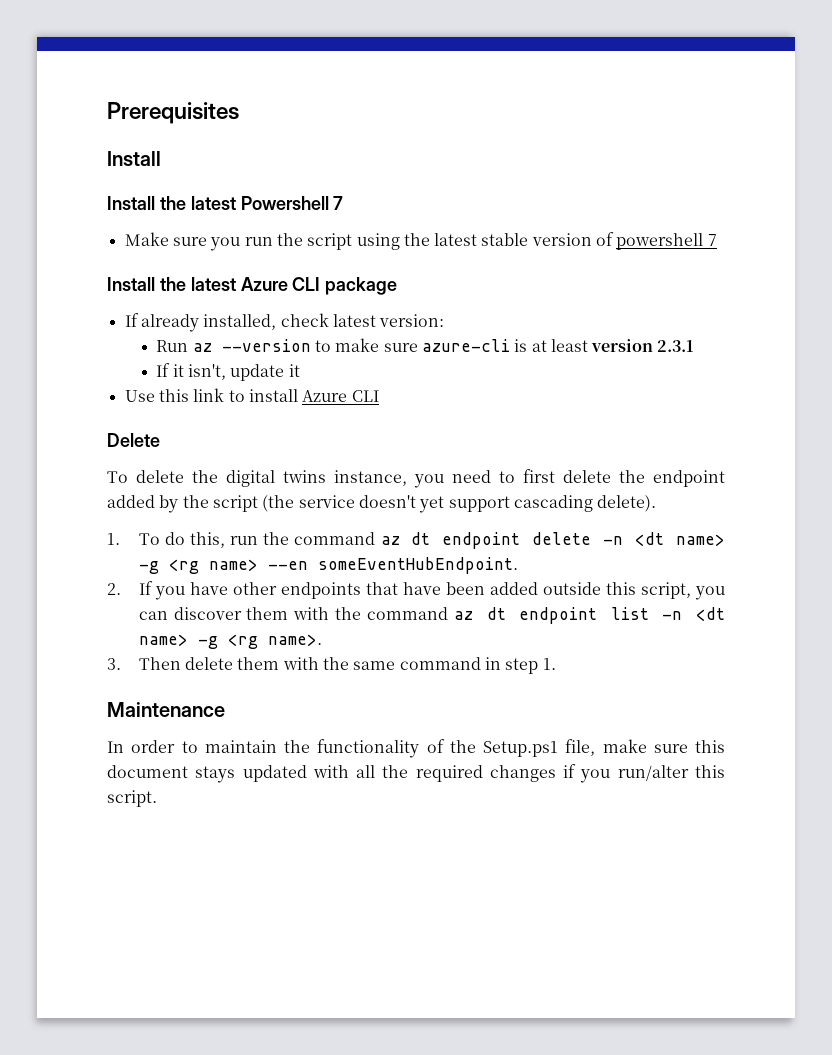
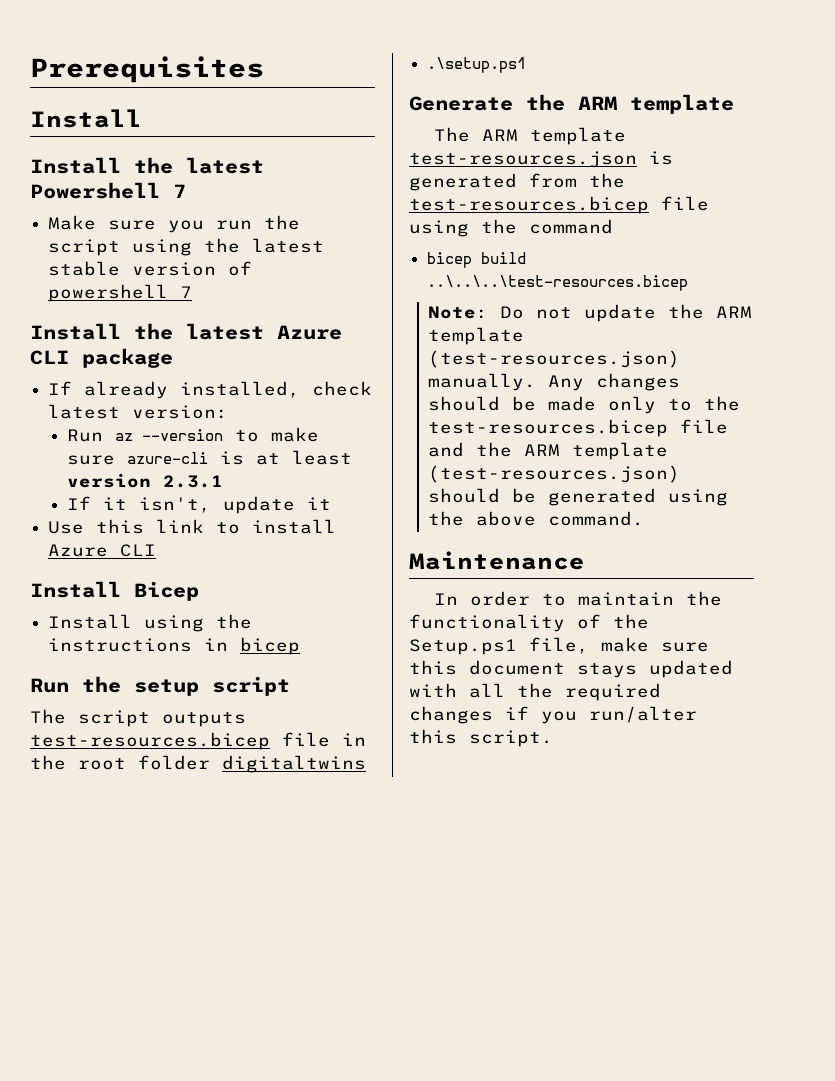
[107,433,160,447] [107,469,725,488] [107,495,657,513] [107,532,725,549] [138,557,518,574] [107,581,725,600] [138,607,726,624] [138,634,322,649] [107,657,556,674] Delete // To delete the digital twins instance, you need to first delete the endpoint added by the script (the service doesn't yet support cascading delete). // 1. To do this, run the command az dt endpoint delete -n <dt name> -g <rg name> --en someEventHubEndpoint. // 2. If you have other endpoints that have been added outside this script, you can discover them with the command az dt endpoint list -n <dt name> -g <rg name>. // 3. Then delete them with the same command in step 1. -> [30,581,199,601] [48,614,253,632] [48,637,301,655] [30,676,290,696] [30,709,246,727] [30,732,366,750] [30,755,366,773] [427,57,527,73] [409,94,734,114] [434,127,627,145] [409,151,673,168] [409,173,625,191] [409,196,709,214] [409,219,613,237] [427,252,527,268] [427,275,689,291] [428,304,753,322] [428,327,525,345] [428,350,681,368] [428,373,681,391] [428,396,741,414] [428,419,729,437] [428,442,669,460] [428,465,681,483] [428,488,729,506] [428,511,645,526] Install Bicep // Install using the instructions in bicep // Run the setup script // The script outputs test-resources.bicep file in the root folder digitaltwins // .\setup.ps1 // Generate the ARM template // The ARM template test-resources.json is generated from the test-resources.bicep file using the command // bicep build ..\..\..\test-resources.bicep // Note: Do not update the ARM template (test-resources.json) manually. Any changes should be made only to the test-resources.bicep file and the ARM template (test-resources.json) should be generated using the above command.

